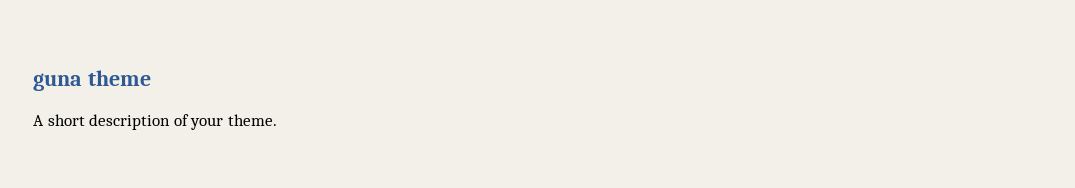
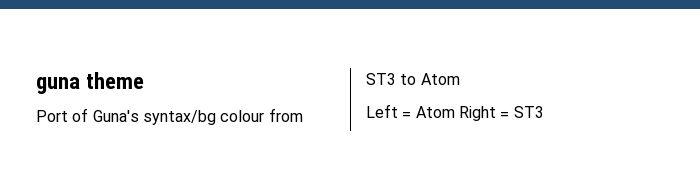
[33,114,277,130] A short description of your theme. -> [36,108,303,125] [366,73,460,85] [366,104,544,121] Port of Guna's syntax/bg colour from ST3 to Atom // Left = Atom Right = ST3

